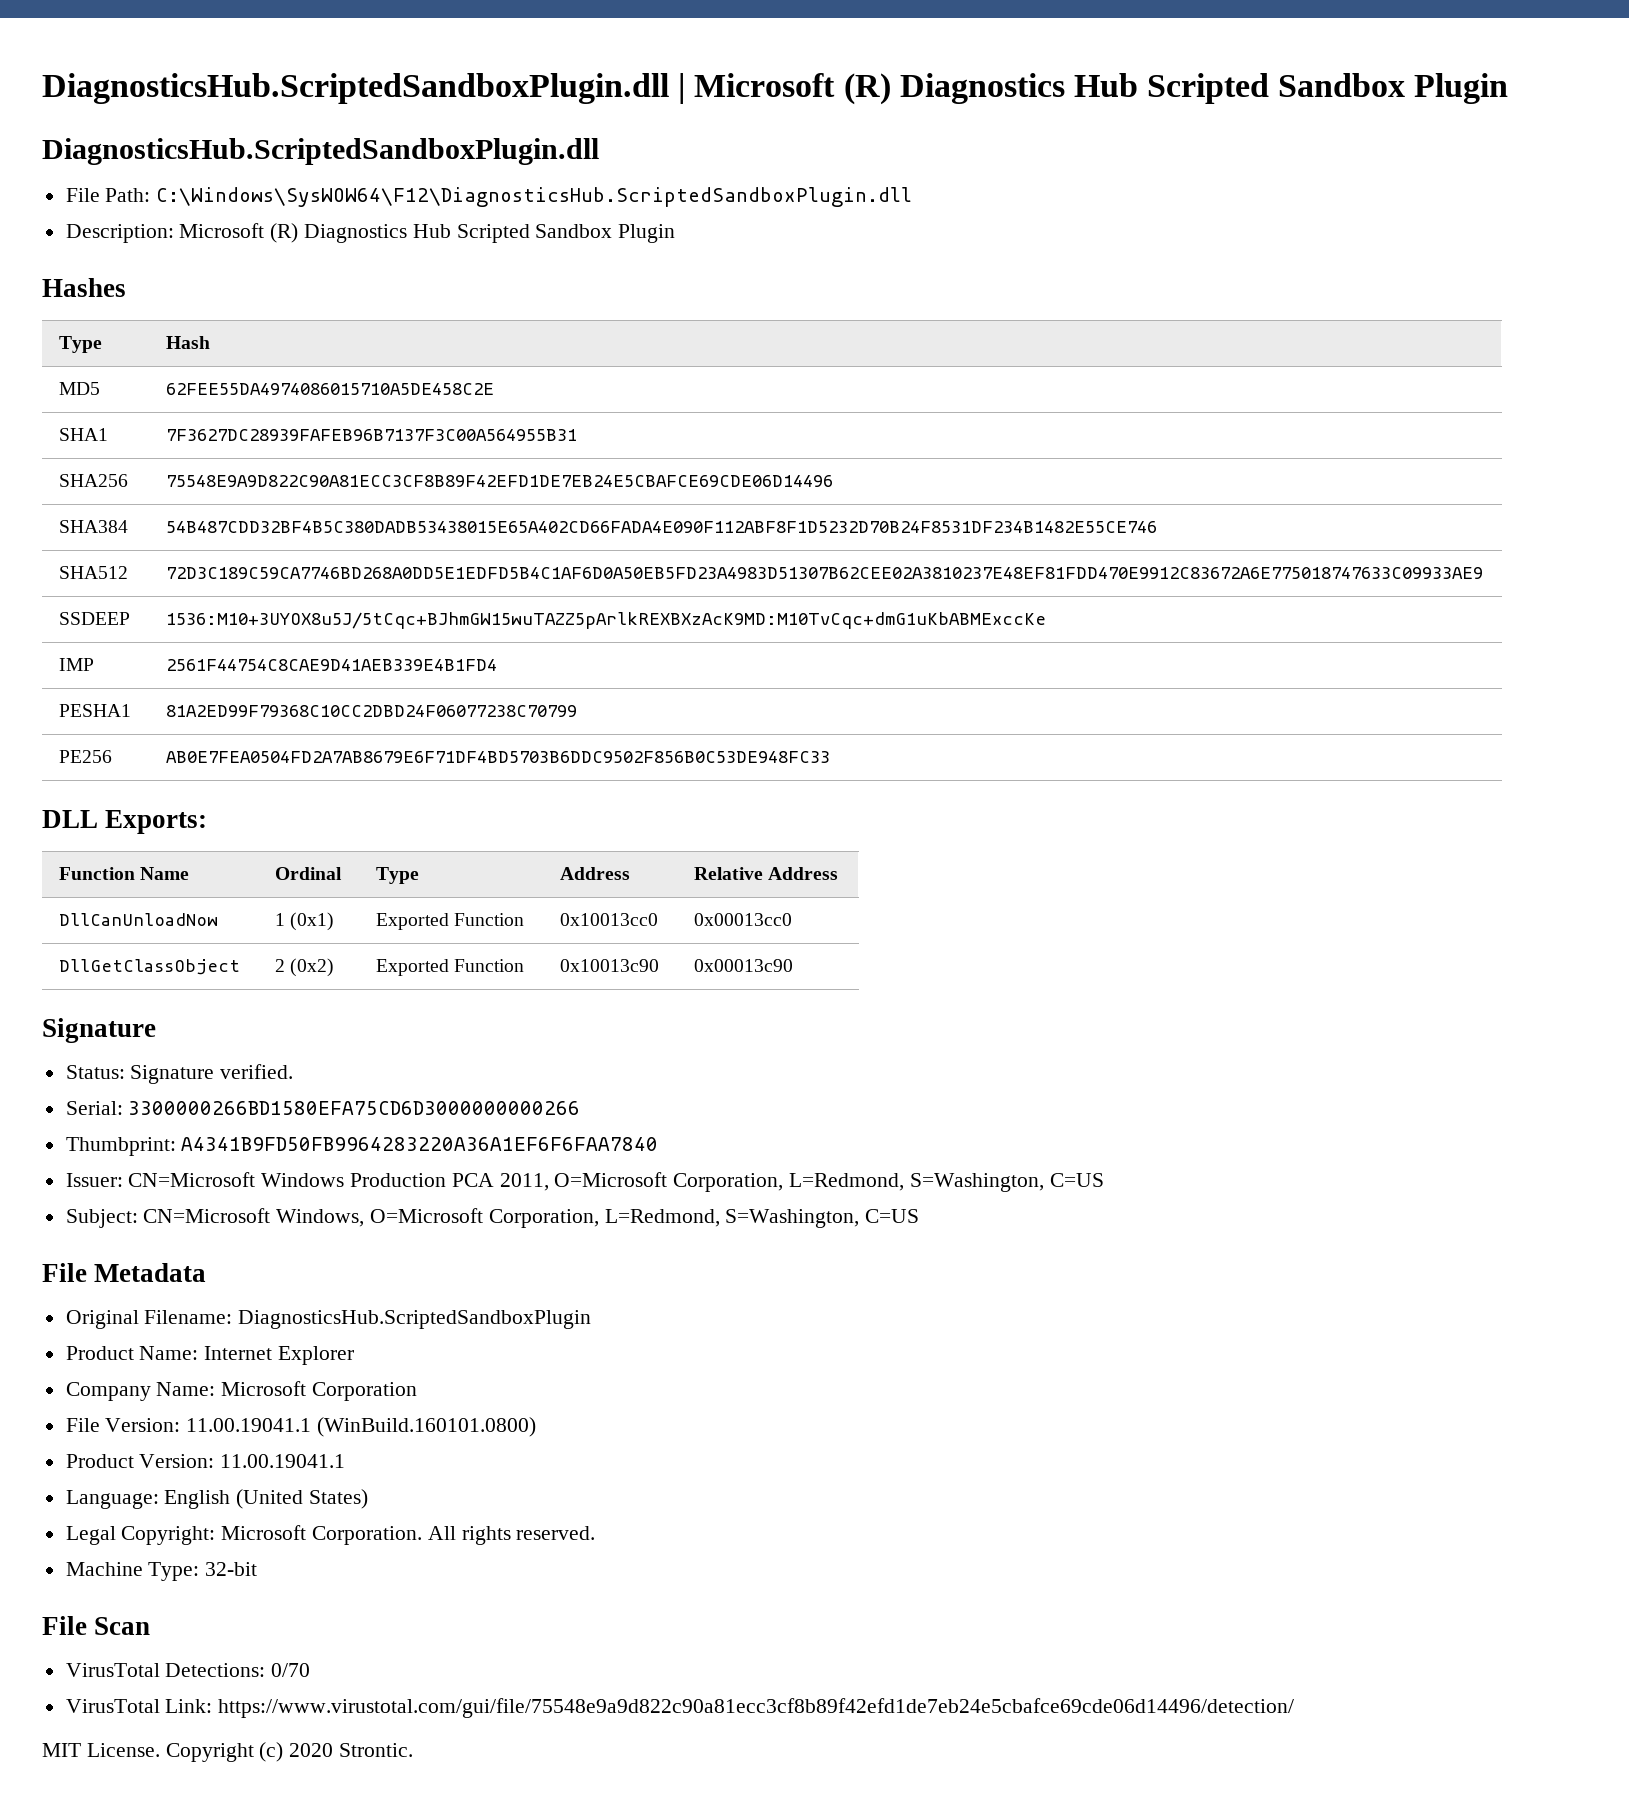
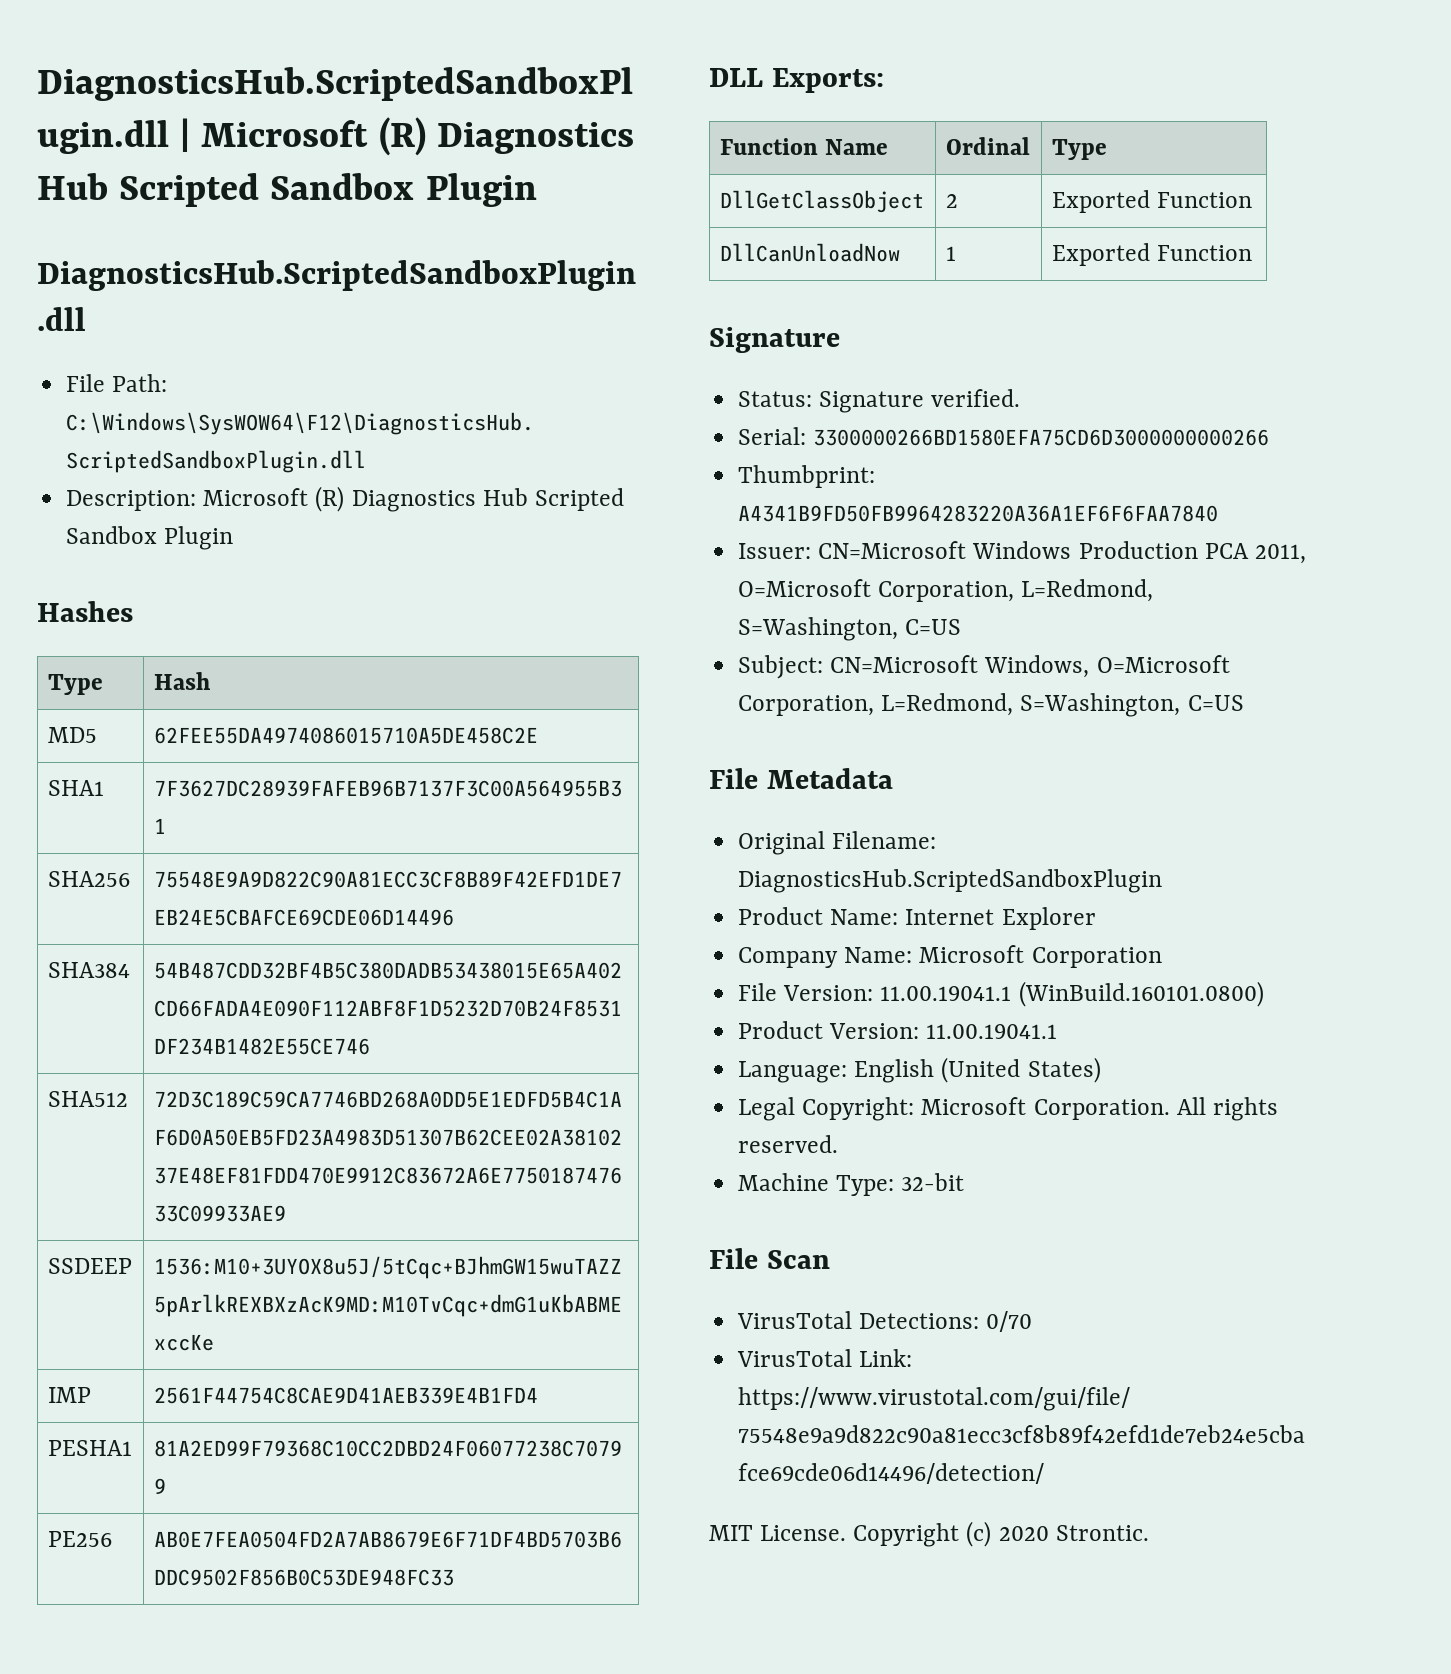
[560,867,631,880] [694,867,839,880] | Address | Relative Address -> [719,190,924,213] [945,194,958,208] [1051,190,1252,213] // DllGetClassObject | 2 | Exported Function
[290,912,335,931] [376,913,525,930] [560,913,659,926] [694,913,793,926] [59,959,241,975] [275,958,335,977] [376,959,525,976] [560,959,660,972] [694,959,794,972] (0x1) | Exported Function | 0x10013cc0 | 0x00013cc0 // DllGetClassObject | 2 (0x2) | Exported Function | 0x10013c90 | 0x00013c90 -> [1051,243,1252,266] | Exported Function

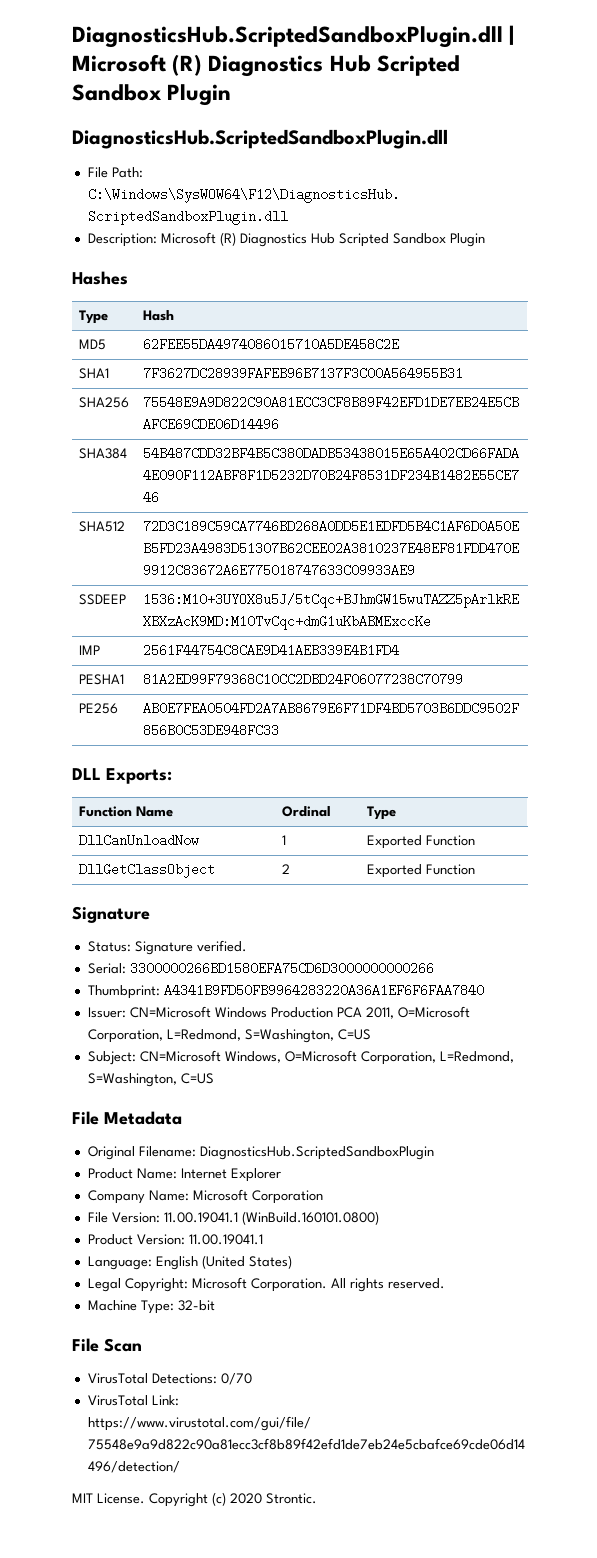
[719,190,924,213] [945,194,958,208] [1051,190,1252,213] [719,243,900,262] [945,246,956,261] DllGetClassObject | 2 | Exported Function // DllCanUnloadNow | 1 -> [78,834,199,847] [281,835,286,845] [366,835,475,849] [78,863,215,878] [281,864,290,874] DllCanUnloadNow | 1 | Exported Function // DllGetClassObject | 2

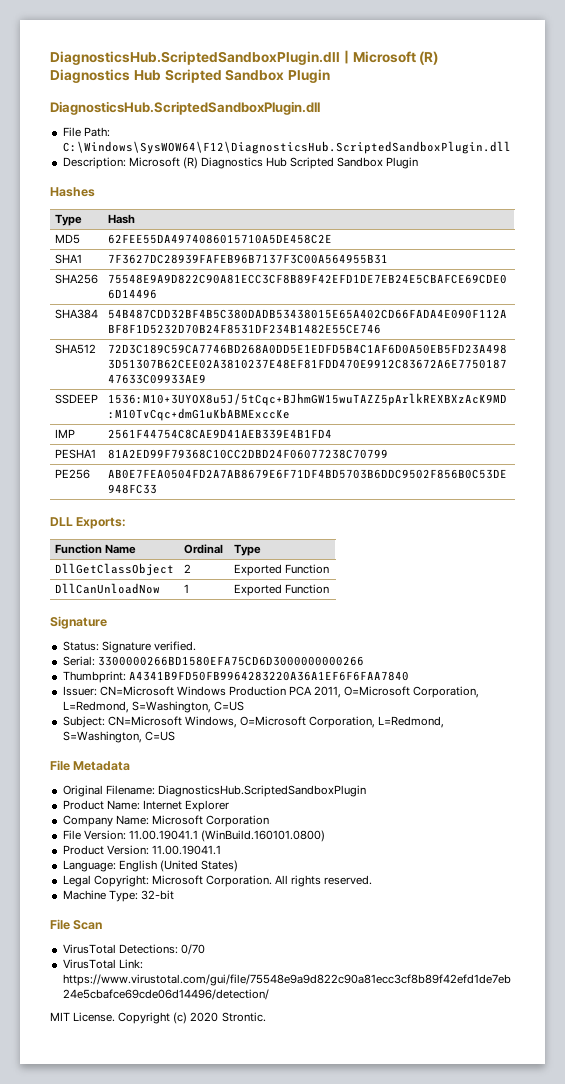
[78,834,199,847] [281,835,286,845] [366,835,475,849] [78,863,215,878] [281,864,290,874] DllCanUnloadNow | 1 | Exported Function // DllGetClassObject | 2 -> [54,563,174,576] [183,564,191,573] [233,564,329,576] [54,583,160,594] [183,584,189,593] DllGetClassObject | 2 | Exported Function // DllCanUnloadNow | 1

